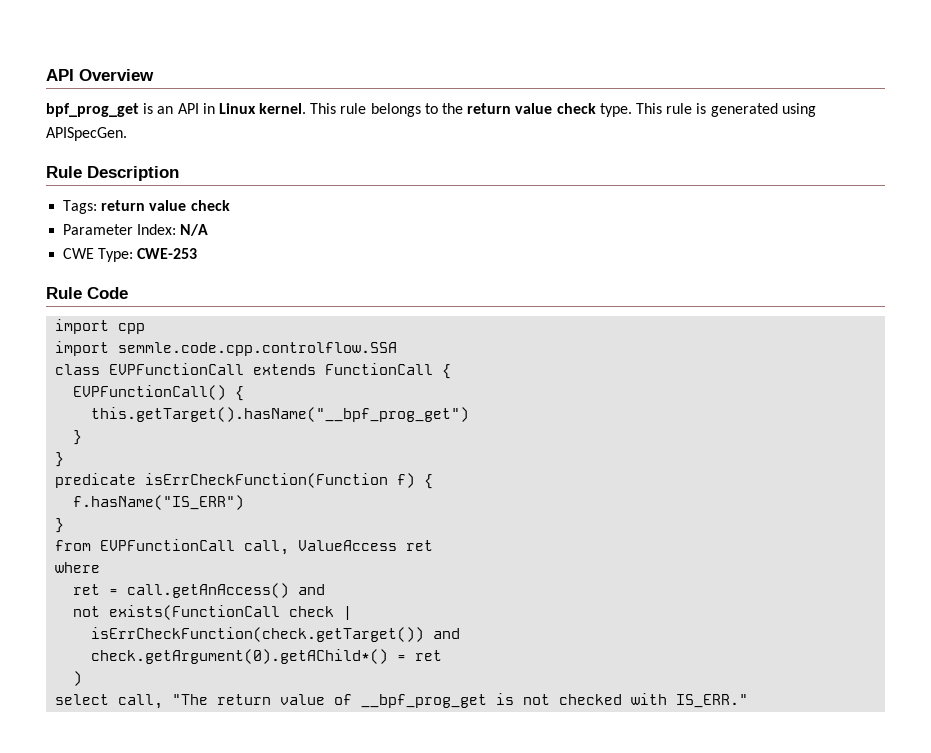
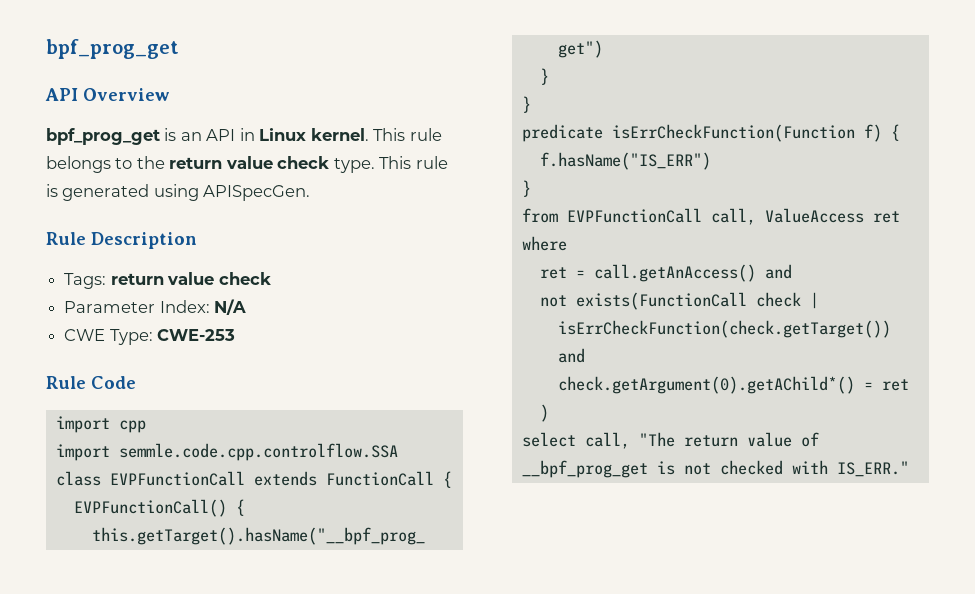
(46, 75) none -> [46,39,179,59] bpf_prog_get //

